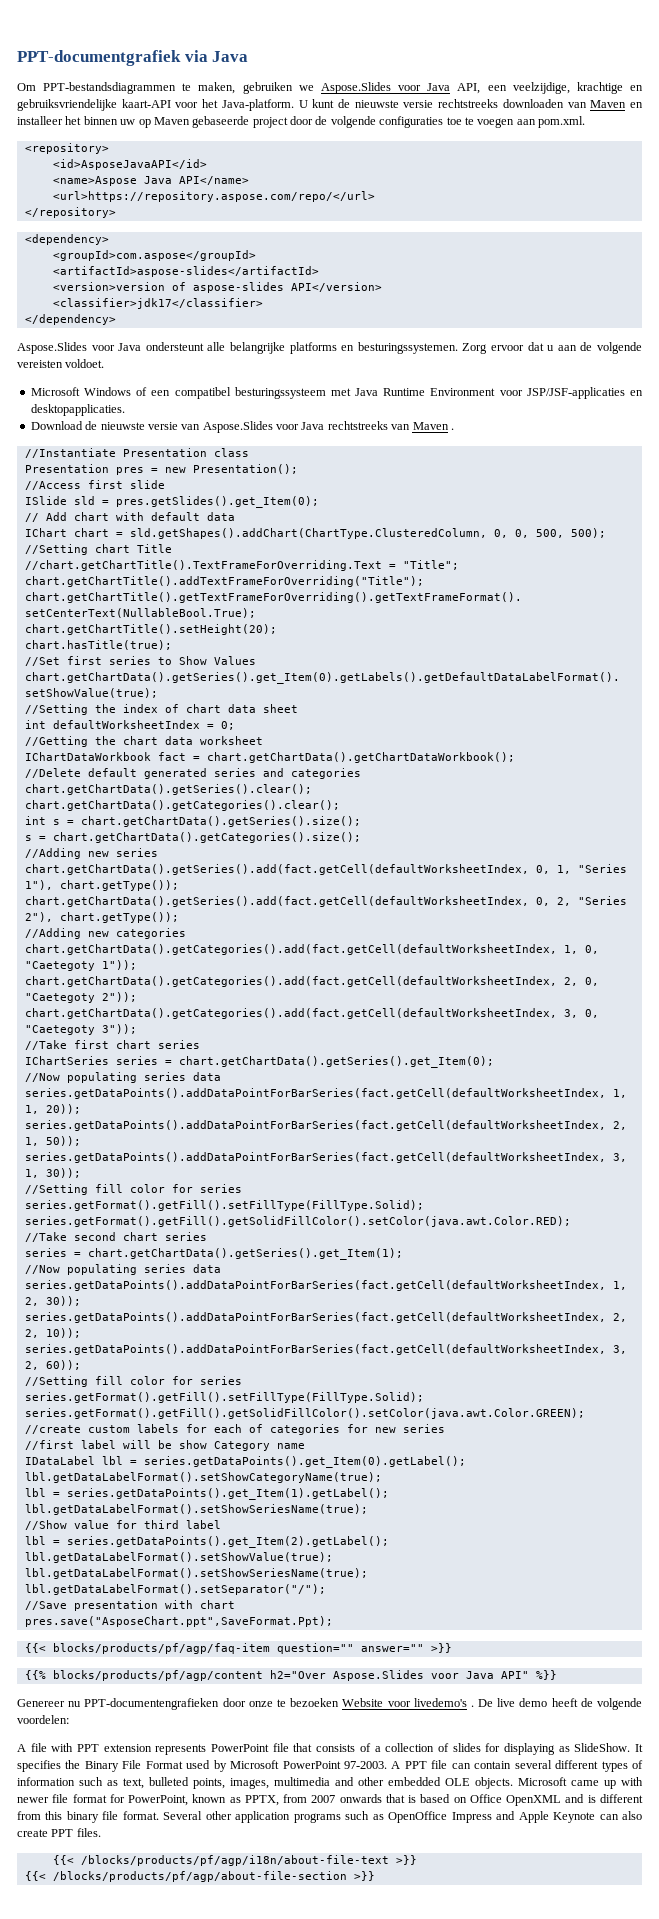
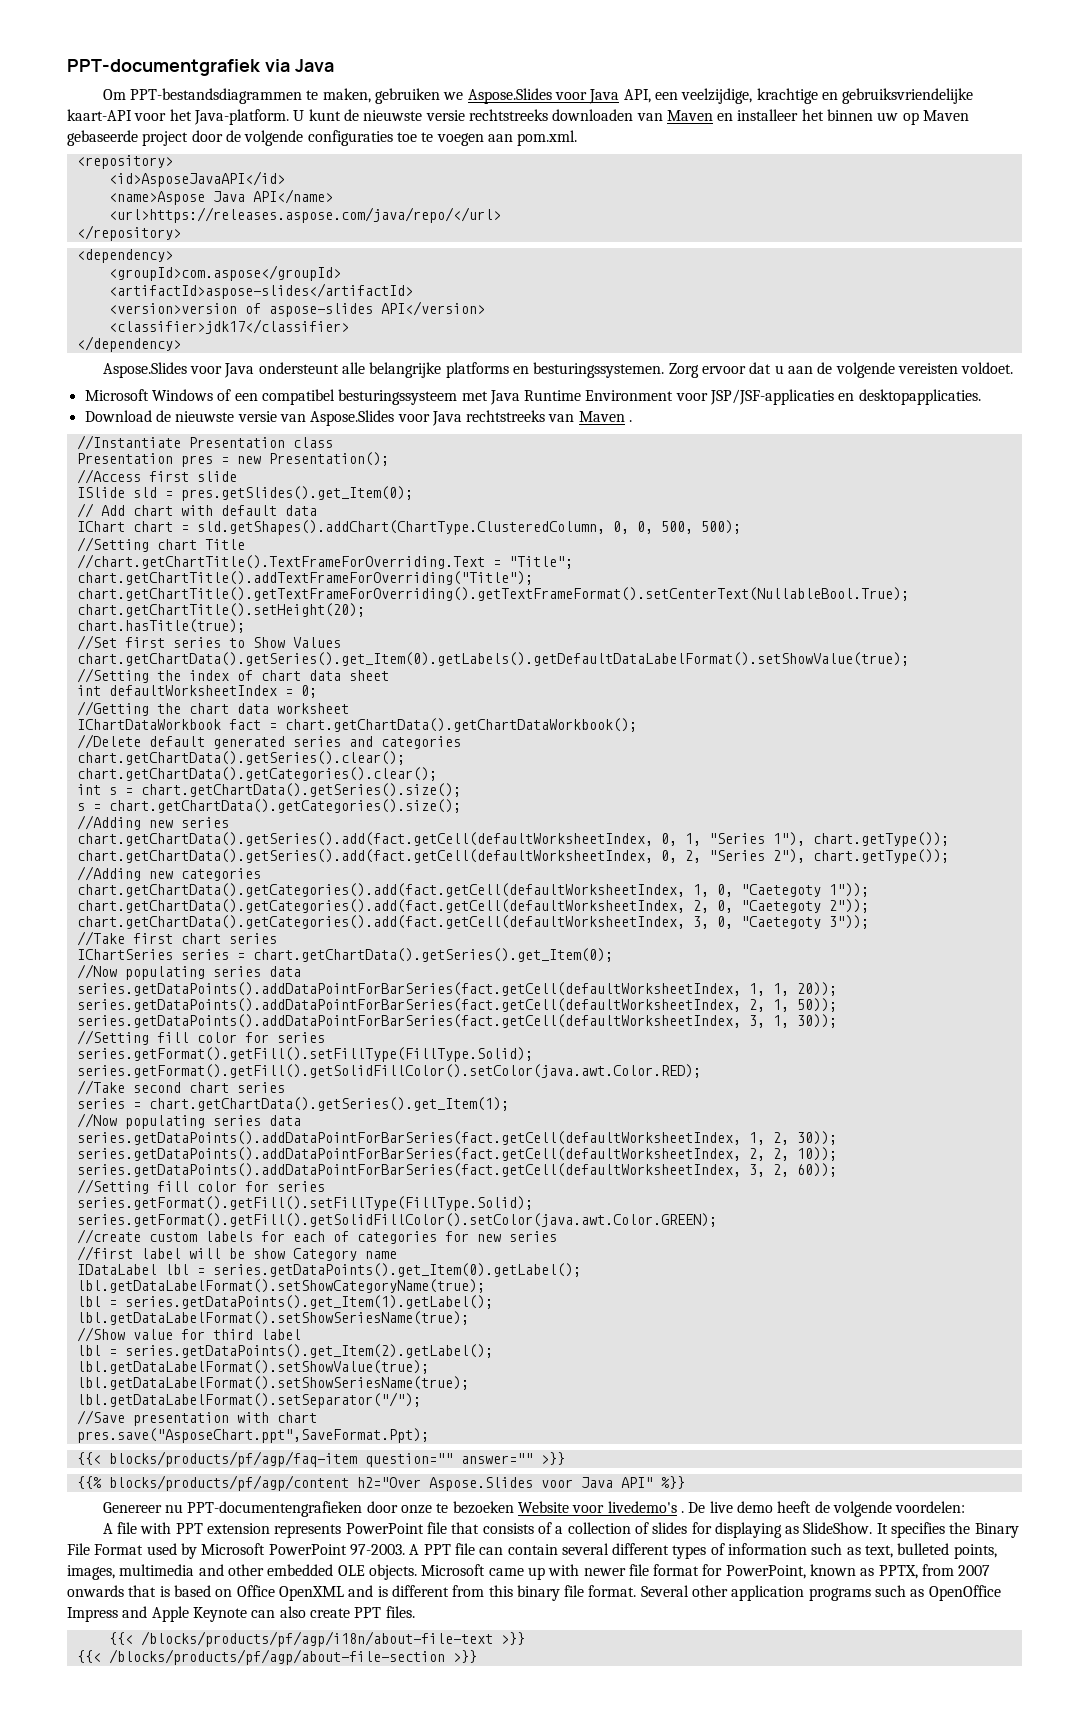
[52,191,375,202] <url>https://repository.aspose.com/repo/</url> -> [108,207,501,223] <url>https://releases.aspose.com/java/repo/</url>

